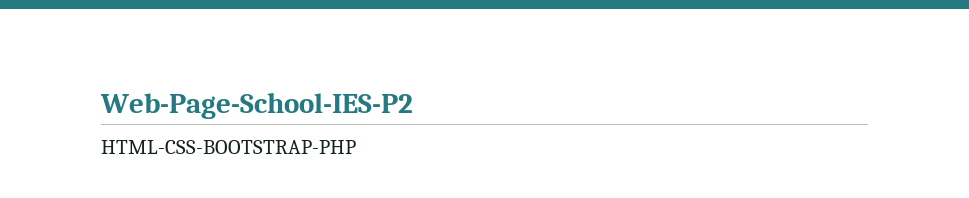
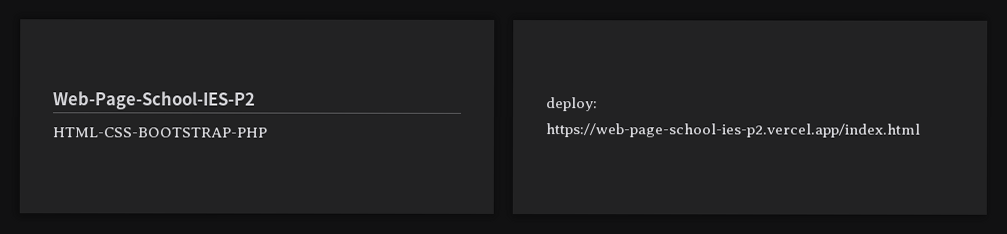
(356, 147) none -> [546,97,598,112] [545,123,920,138] // deploy: https://web-page-school-ies-p2.vercel.app/index.html

